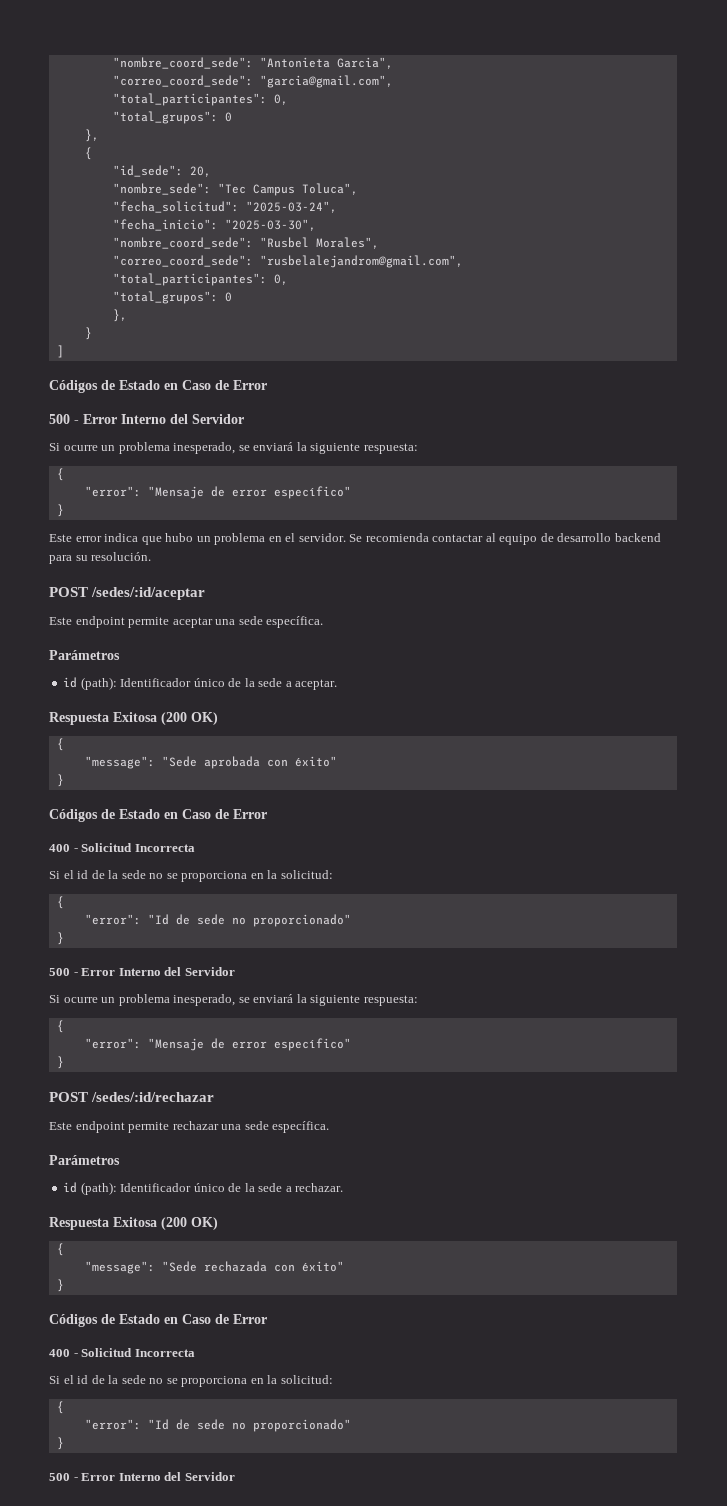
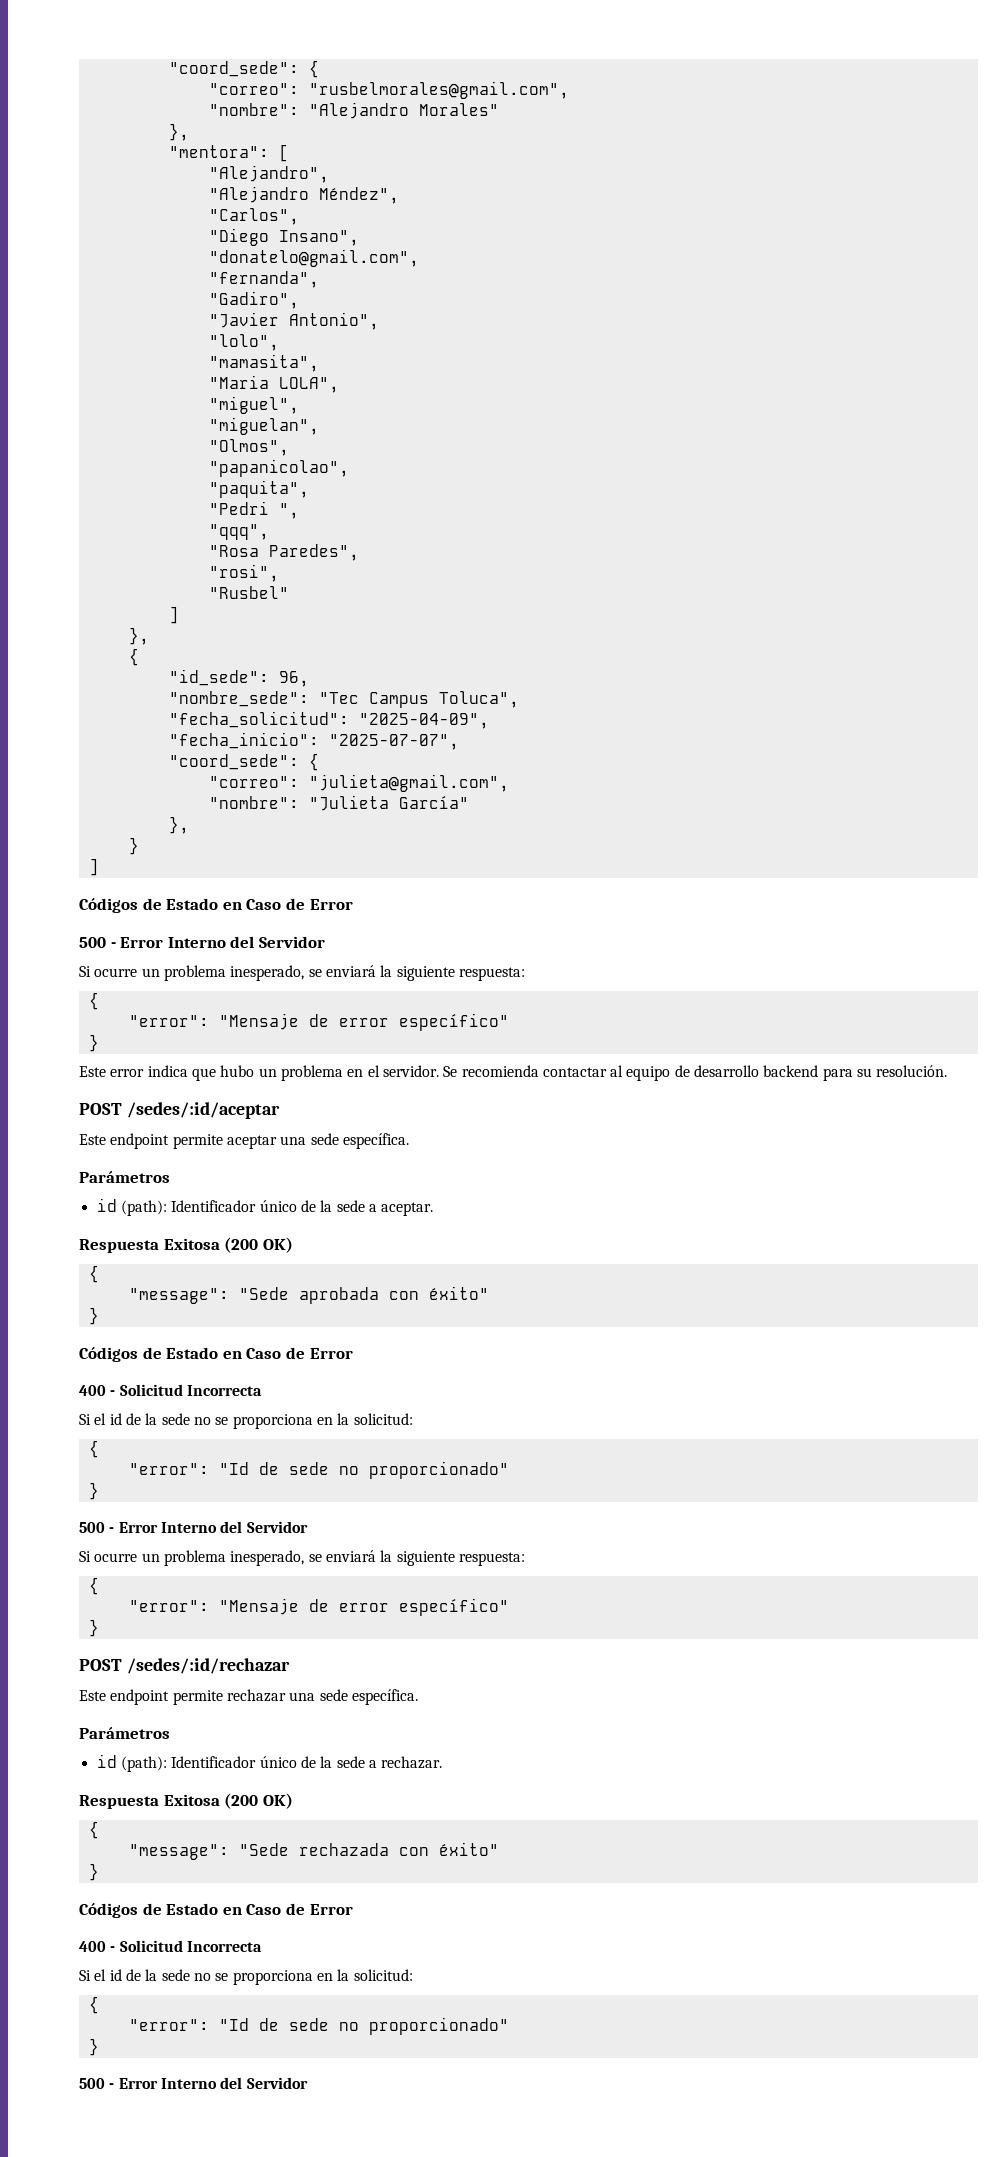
[112,57,393,69] [112,75,393,88] [112,93,288,106] [112,111,232,124] "nombre_coord_sede": "Antonieta Garcia", // "correo_coord_sede": "garcia@gmail.com", // "total_participantes": 0, // "total_grupos": 0 -> [168,60,319,78] [208,81,569,99] [208,102,499,119] [168,123,189,141] [168,144,289,162] [208,165,329,183] [208,186,399,204] [208,208,299,225] [208,228,359,246] [208,249,419,267] [208,271,319,288] [208,291,299,309] [208,312,379,330] [208,334,279,351] [208,354,319,372] [208,375,339,393] [208,396,299,414] [208,417,319,435] [208,439,289,456] [208,459,349,477] [208,480,309,498] [208,501,299,519] [208,524,269,540] [208,544,359,561] [208,564,279,582] [208,586,289,599] [168,606,179,624] "coord_sede": { // "correo": "rusbelmorales@gmail.com", // "nombre": "Alejandro Morales" // }, // "mentora": [ // "Alejandro", // "Alejandro Méndez", // "Carlos", // "Diego Insano", // "donatelo@gmail.com", // "fernanda", // "Gadiro", // "Javier Antonio", // "lolo", // "mamasita", // "Maria LOLA", // "miguel", // "miguelan", // "Olmos", // "papanicolao", // "paquita", // "Pedri ", // "qqq", // "Rosa Paredes", // "rosi", // "Rusbel" // ]
[189,166,211,177] 20, -> [278,671,309,687] 96,
[245,201,337,213] "2025-03-24", -> [358,713,489,729] "2025-04-09",
[224,219,316,231] [112,237,379,249] [112,255,463,268] [112,273,288,286] [112,291,232,304] "2025-03-30", // "nombre_coord_sede": "Rusbel Morales", // "correo_coord_sede": "rusbelalejandrom@gmail.com", // "total_participantes": 0, // "total_grupos": 0 -> [328,734,459,750] [168,753,319,771] [208,774,509,792] [208,795,469,811] "2025-07-07", // "coord_sede": { // "correo": "julieta@gmail.com", // "nombre": "Julieta García"

